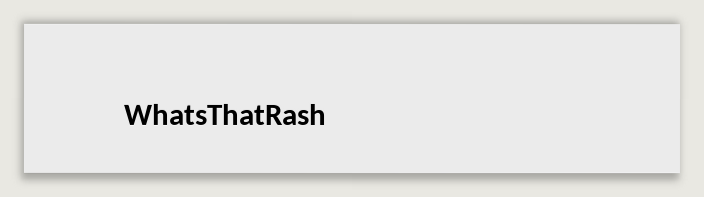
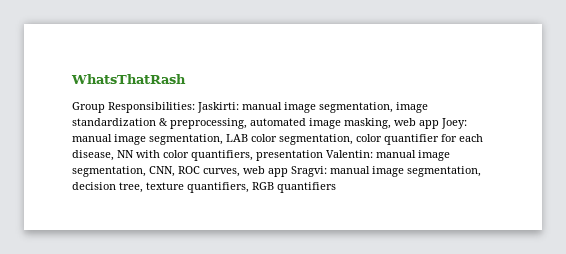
(326, 114) none -> [72,102,428,113] [72,118,467,129] [72,134,483,145] [72,150,450,161] [72,166,481,177] [72,182,336,193] // Group Responsibilities: Jaskirti: manual image segmentation, image standardization & preprocessing, automated image masking, web app Joey: manual image segmentation, LAB color segmentation, color quantifier for each disease, NN with color quantifiers, presentation Valentin: manual image segmentation, CNN, ROC curves, web app Sragvi: manual image segmentation, decision tree, texture quantifiers, RGB quantifiers

